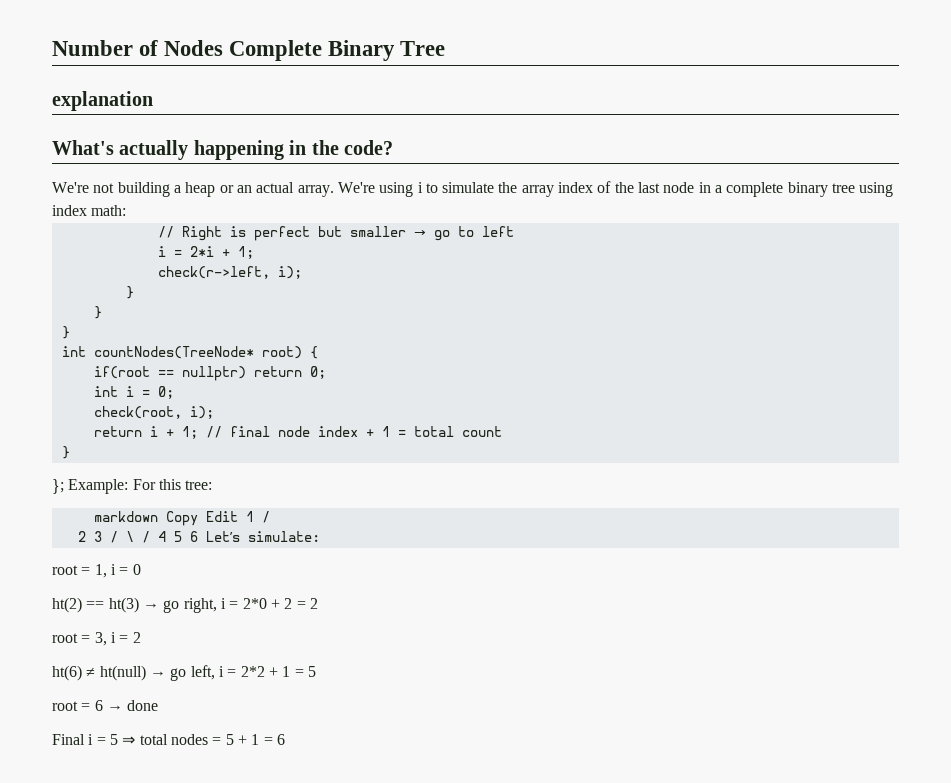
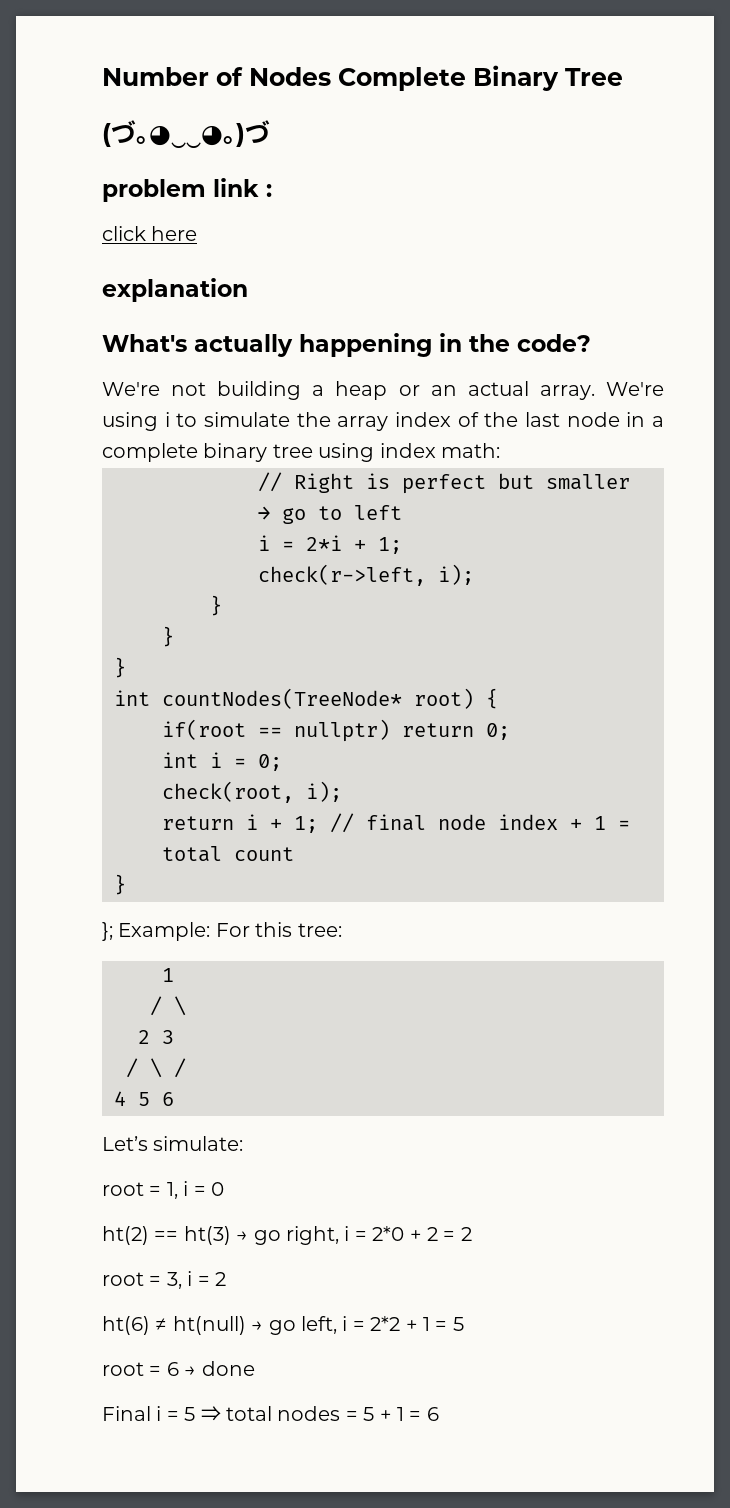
(446, 48) none -> [102,120,270,148] [102,178,272,202] [102,226,198,241] // (づ｡◕‿‿◕｡)づ // problem link : // click here
[93,511,270,526] markdown Copy Edit 1 / -> [162,968,174,982] [150,996,186,1016] 1 // / \
(102, 536) none -> (174, 1037) //
(150, 537) none -> (186, 1068) //
(198, 536) none -> (174, 1099) //

